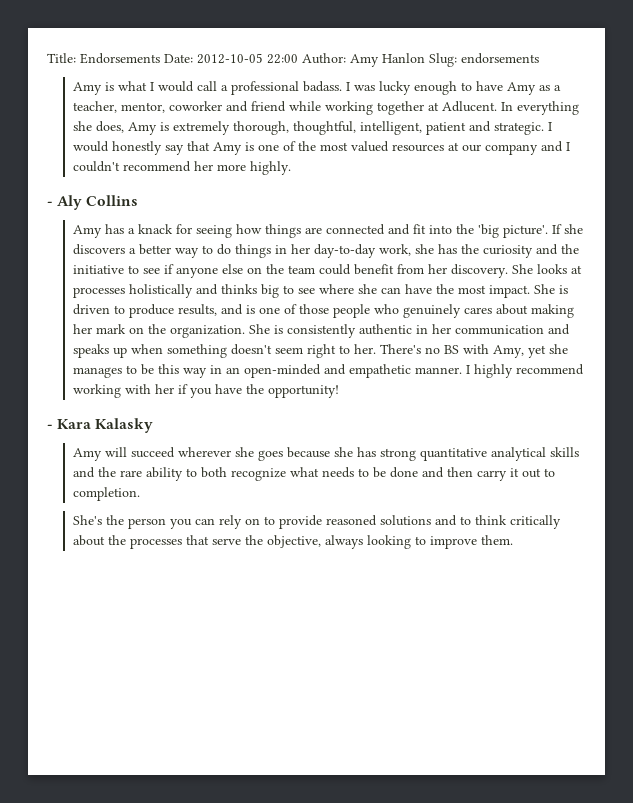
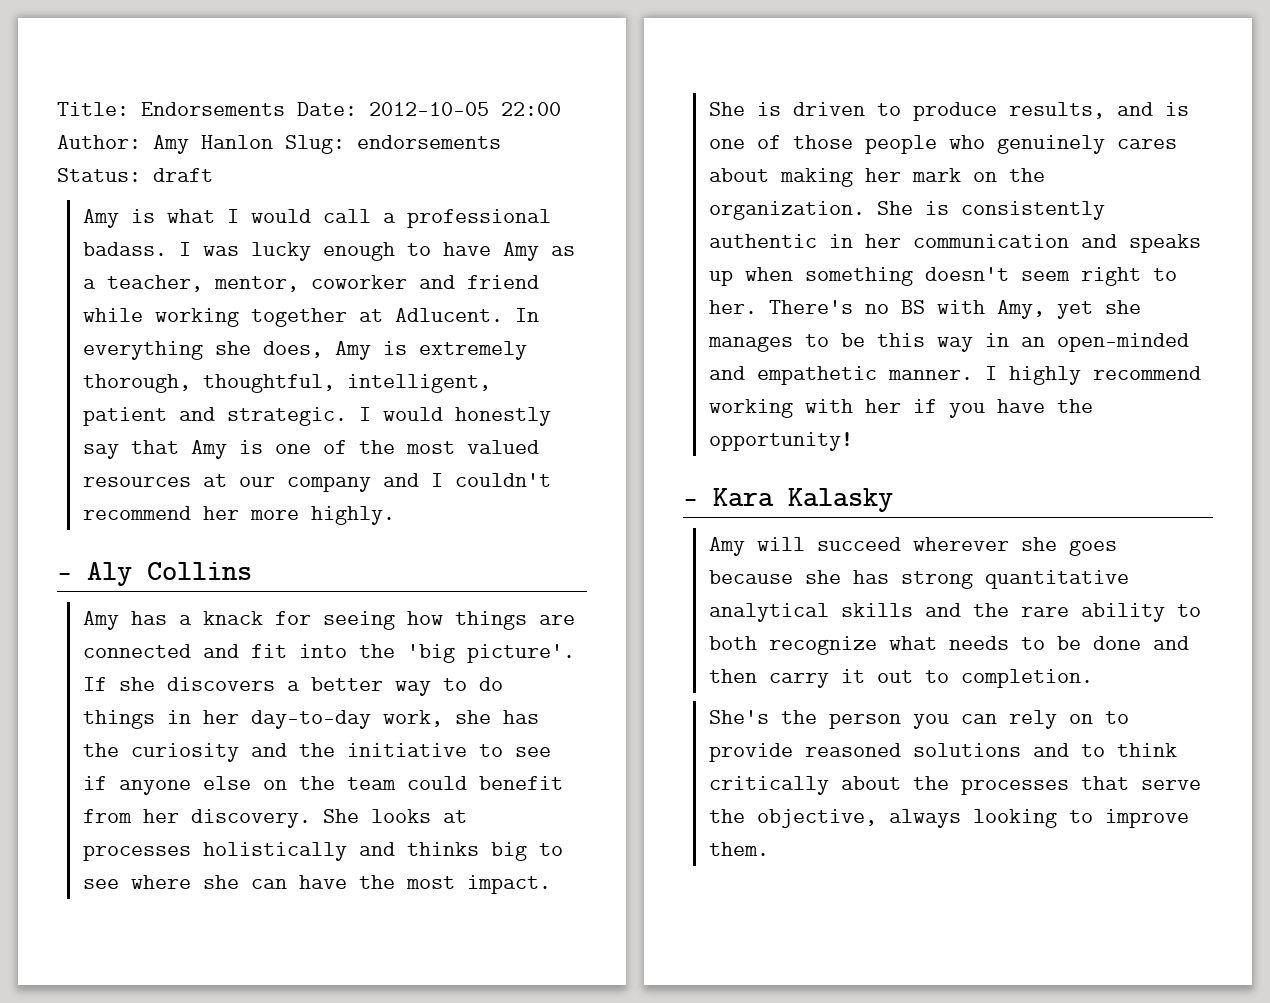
(539, 58) none -> [57,168,213,182] Status: draft

